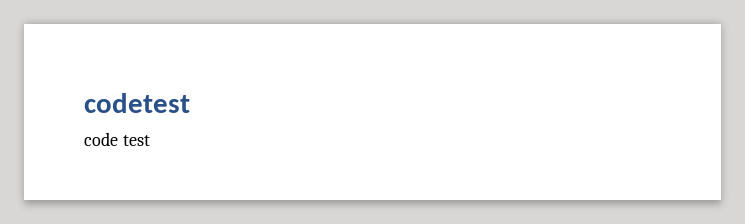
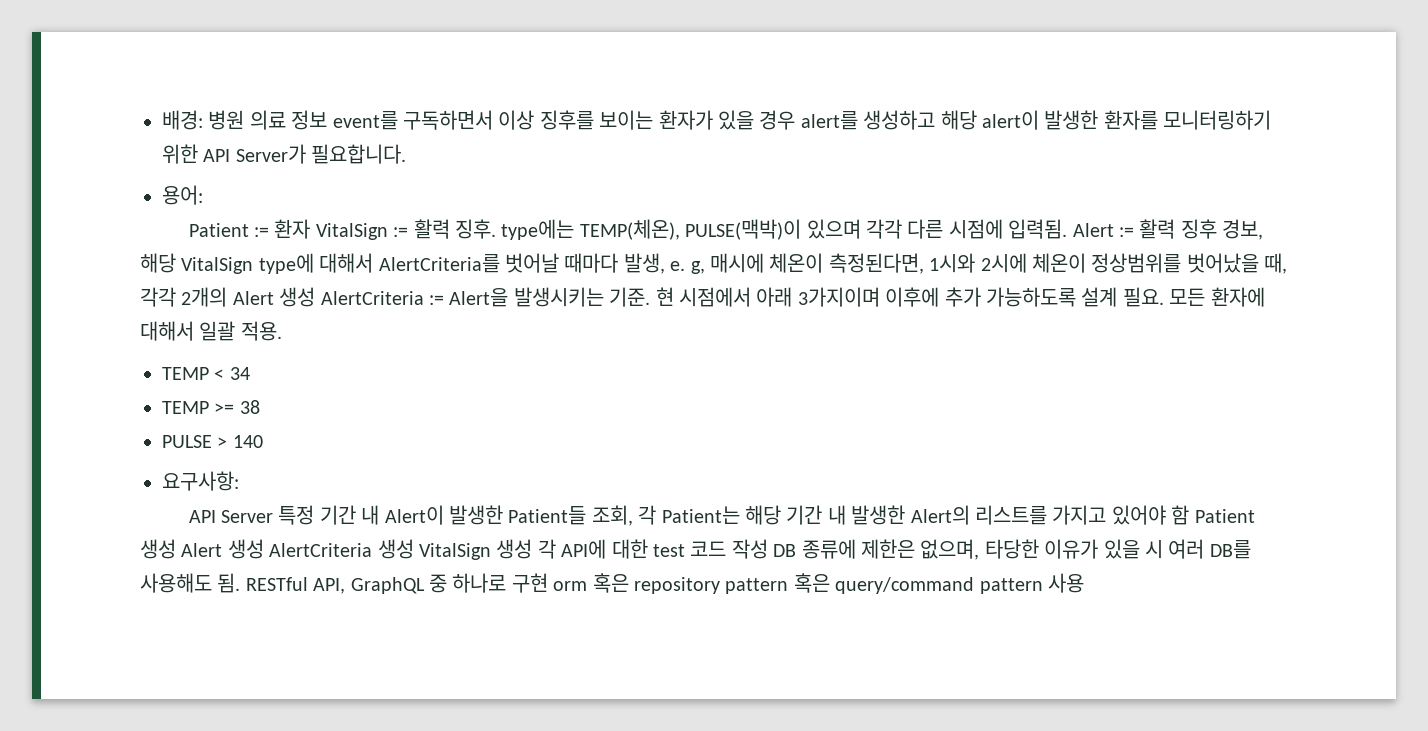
[84,93,190,113] [84,132,150,146] codetest // code test -> [162,110,1272,130] [162,144,407,164] [162,185,203,205] [188,219,1264,240] [140,253,1288,274] [140,287,1265,307] [140,321,282,341] [162,367,250,380] [162,400,260,414] [162,435,263,448] [162,471,239,491] [188,505,1255,526] [140,539,1251,560] [140,573,1084,594] 배경: 병원 의료 정보 event를 구독하면서 이상 징후를 보이는 환자가 있을 경우 alert를 생성하고 해당 alert이 발생한 환자를 모니터링하기 위한 API Server가 필요합니다. // 용어: // Patient := 환자 VitalSign := 활력 징후. type에는 TEMP(체온), PULSE(맥박)이 있으며 각각 다른 시점에 입력됨. Alert := 활력 징후 경보, 해당 VitalSign type에 대해서 AlertCriteria를 벗어날 때마다 발생, e. g, 매시에 체온이 측정된다면, 1시와 2시에 체온이 정상범위를 벗어났을 때, 각각 2개의 Alert 생성 AlertCriteria := Alert을 발생시키는 기준. 현 시점에서 아래 3가지이며 이후에 추가 가능하도록 설계 필요. 모든 환자에 대해서 일괄 적용. // TEMP < 34 // TEMP >= 38 // PULSE > 140 // 요구사항: // API Server 특정 기간 내 Alert이 발생한 Patient들 조회, 각 Patient는 해당 기간 내 발생한 Alert의 리스트를 가지고 있어야 함 Patient 생성 Alert 생성 AlertCriteria 생성 VitalSign 생성 각 API에 대한 test 코드 작성 DB 종류에 제한은 없으며, 타당한 이유가 있을 시 여러 DB를 사용해도 됨. RESTful API, GraphQL 중 하나로 구현 orm 혹은 repository pattern 혹은 query/command pattern 사용

